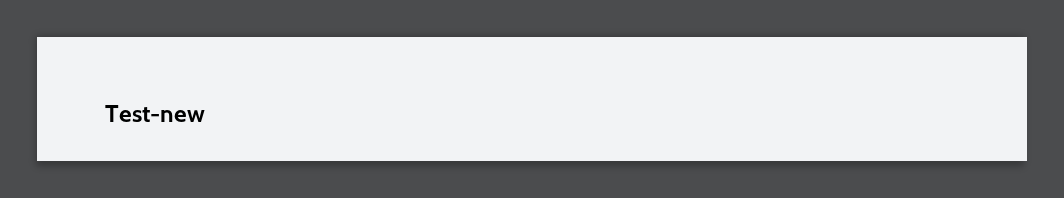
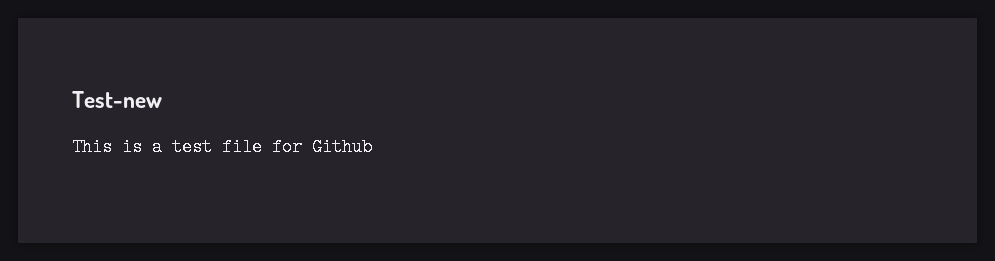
(205, 113) none -> [72,138,372,156] // This is a test file for Github

